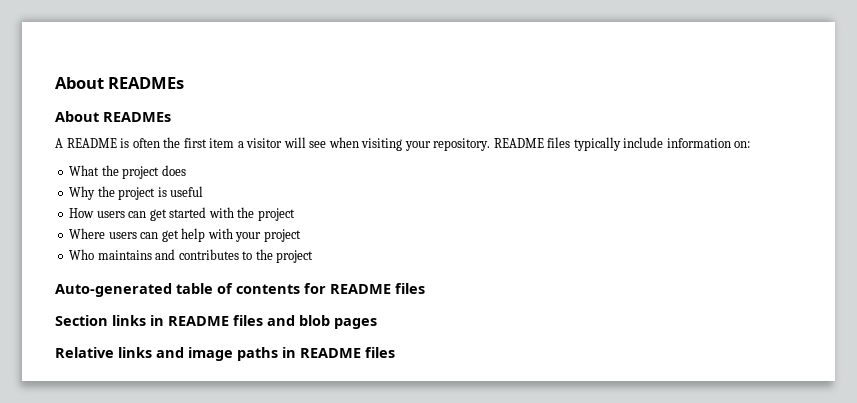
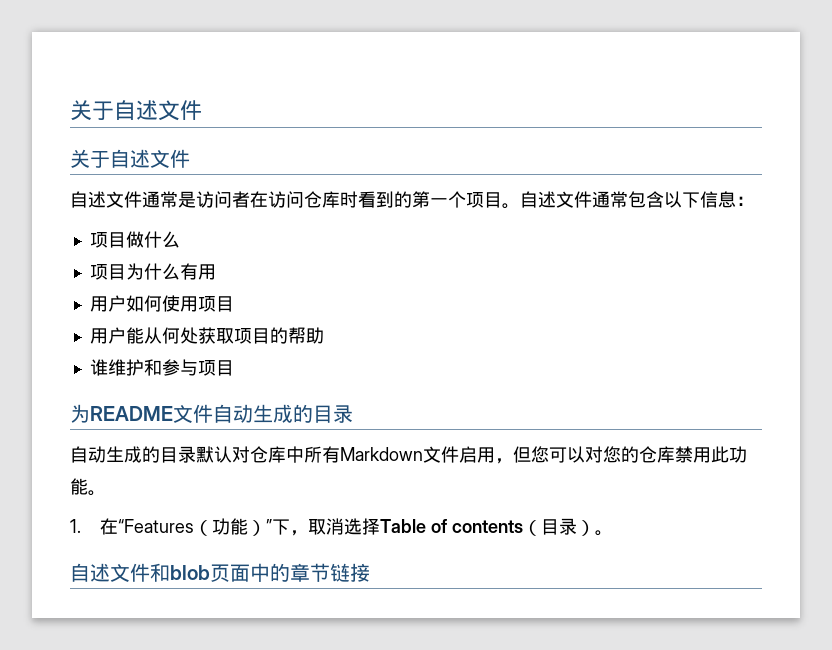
[55,77,185,89] [55,111,171,122] [55,137,751,151] [69,165,186,179] [69,186,204,200] [69,207,295,221] [69,228,301,242] [69,249,314,263] [55,283,425,297] [55,315,377,329] [55,347,395,361] About READMEs // About READMEs // A README is often the first item a visitor will see when visiting your repository. README files typically include information on: // What the project does // Why the project is useful // How users can get started with the project // Where users can get help with your project // Who maintains and contributes to the project // Auto-generated table of contents for README files // Section links in README files and blob pages // Relative links and image paths in README files -> [70,100,202,121] [70,149,190,168] [70,191,754,209] [89,231,180,248] [89,263,216,280] [89,295,234,312] [89,327,324,344] [89,359,234,376] [70,404,353,423] [70,446,747,464] [70,478,106,496] [70,518,614,536] [70,563,370,582] 关于自述文件 // 关于自述文件 // 自述文件通常是访问者在访问仓库时看到的第一个项目。自述文件通常包含以下信息： // 项目做什么 // 项目为什么有用 // 用户如何使用项目 // 用户能从何处获取项目的帮助 // 谁维护和参与项目 // 为README文件自动生成的目录 // 自动生成的目录默认对仓库中所有Markdown文件启用，但您可以对您的仓库禁用此功能。 // 1.在“Features（功能）”下，取消选择Table of contents（目录）。 // 自述文件和blob页面中的章节链接

